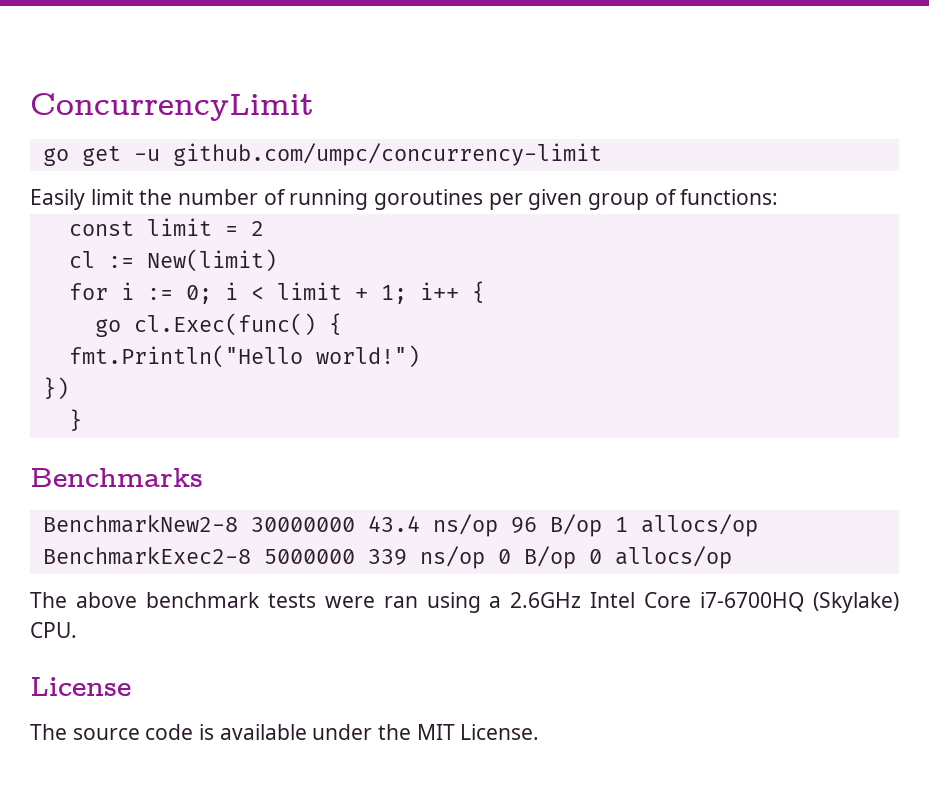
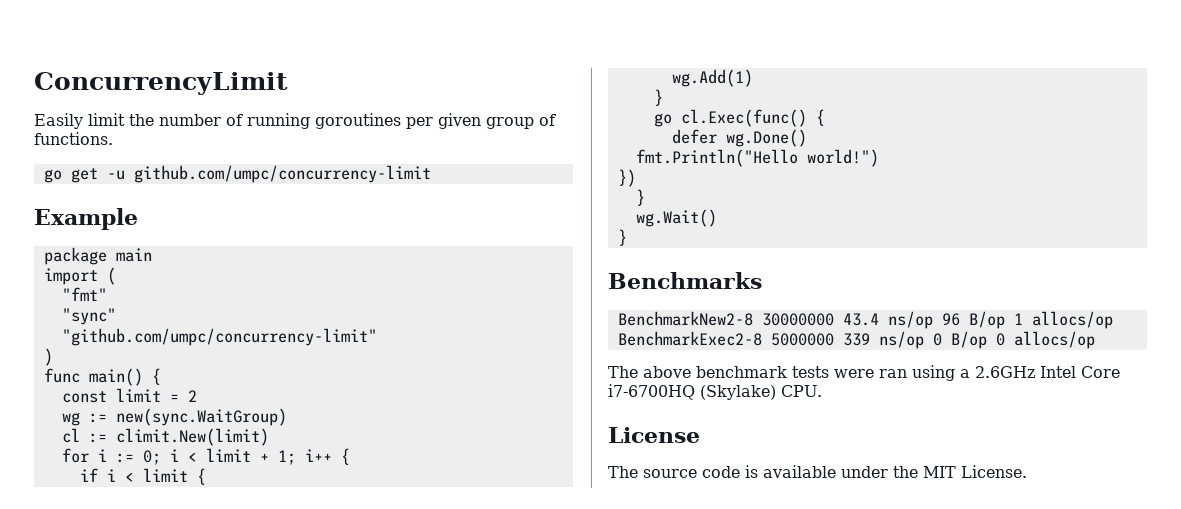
[42,143,602,166] // go get -u github.com/umpc/concurrency-limit -> (288, 83) none
[680,189,779,205] functions: -> [34,132,113,145] [43,165,431,183] [34,208,138,230] [43,247,152,265] [43,267,116,285] [61,287,107,301] [61,308,116,325] [61,328,377,346] [43,348,53,366] [43,368,161,386] functions. // go get -u github.com/umpc/concurrency-limit // Example // package main // import ( // "fmt" // "sync" // "github.com/umpc/concurrency-limit" // ) // func main() {
(264, 228) none -> [61,408,287,426] // wg := new(sync.WaitGroup)
[146,249,277,272] New(limit) -> [115,428,269,446] climit.New(limit)
(485, 292) none -> [79,468,206,485] [671,69,753,87] [653,89,663,106] // if i < limit { // wg.Add(1) // }
(342, 324) none -> [671,129,807,147] // defer wg.Done()
(82, 420) none -> [635,209,717,227] [617,229,627,246] // wg.Wait() // }

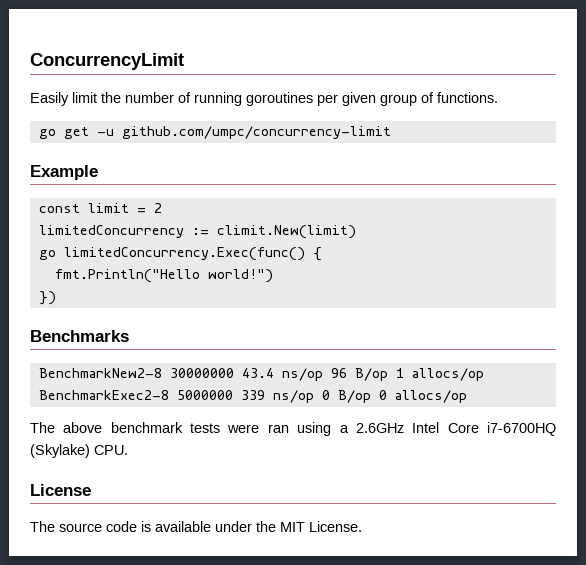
[43,247,152,265] [43,267,116,285] [61,287,107,301] [61,308,116,325] [61,328,377,346] [43,348,53,366] [43,368,161,386] [61,388,197,403] [61,408,287,426] [61,428,269,446] [61,448,350,465] [79,468,206,485] [671,69,753,87] [653,89,663,106] [653,109,825,127] [671,129,807,147] package main // import ( // "fmt" // "sync" // "github.com/umpc/concurrency-limit" // ) // func main() { // const limit = 2 // wg := new(sync.WaitGroup) // cl := climit.New(limit) // for i := 0; i < limit + 1; i++ { // if i < limit { // wg.Add(1) // } // go cl.Exec(func() { // defer wg.Done() -> [38,203,162,213] [38,225,356,239] [38,247,322,261] const limit = 2 // limitedConcurrency := climit.New(limit) // go limitedConcurrency.Exec(func() {
[635,189,645,206] [635,209,717,227] [617,229,627,246] // } // wg.Wait() // } -> (56, 298) none

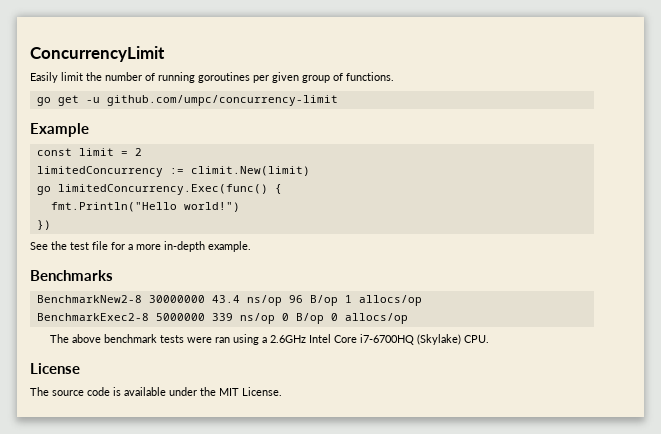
(56, 298) none -> [30,241,251,252] // See the test file for a more in-depth example.

